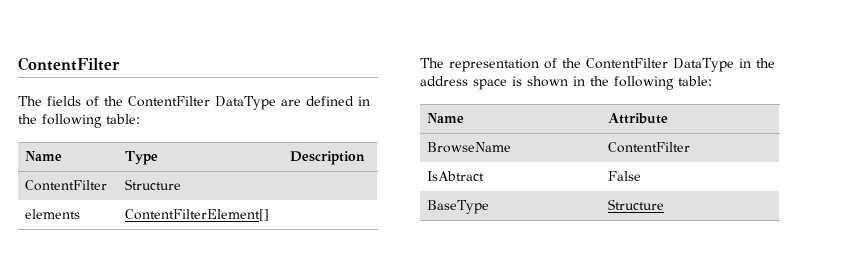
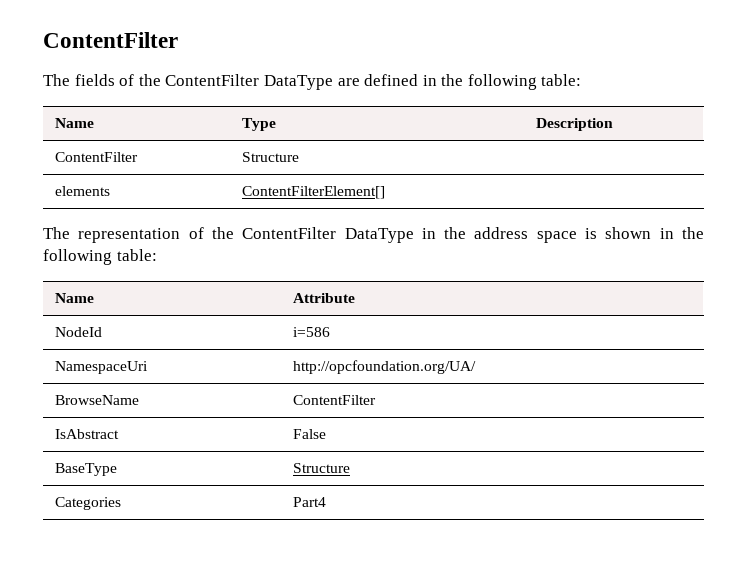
(669, 118) none -> [54,327,102,337] [292,327,330,337] [54,361,148,374] [292,360,476,374] // NodeId | i=586 // NamespaceUri | http://opcfoundation.org/UA/
[427,171,485,181] IsAbtract -> [54,429,119,439] IsAbstract
(665, 204) none -> [54,497,121,510] [292,497,326,507] // Categories | Part4

